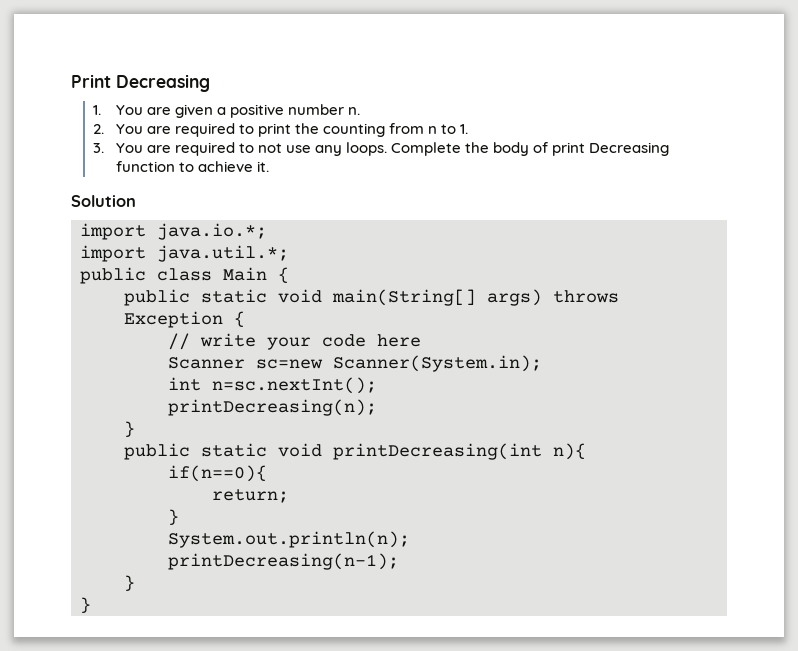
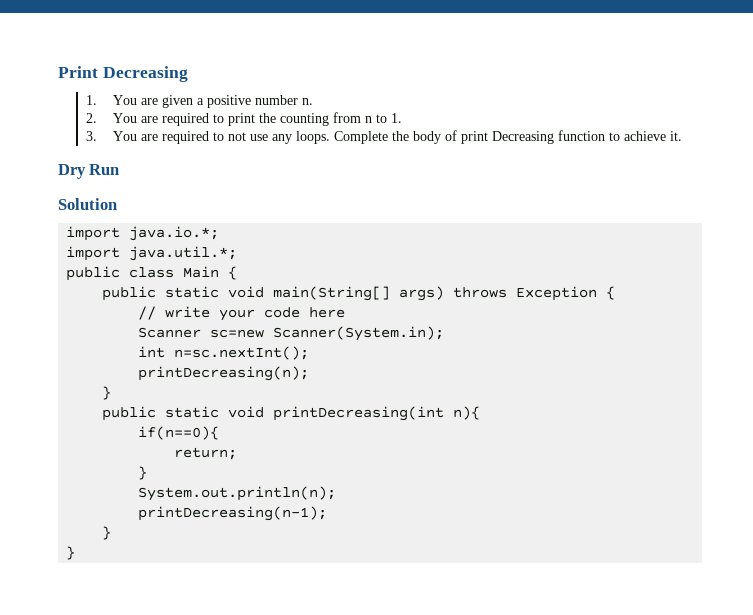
(269, 166) none -> [58,164,120,179] // Dry Run

